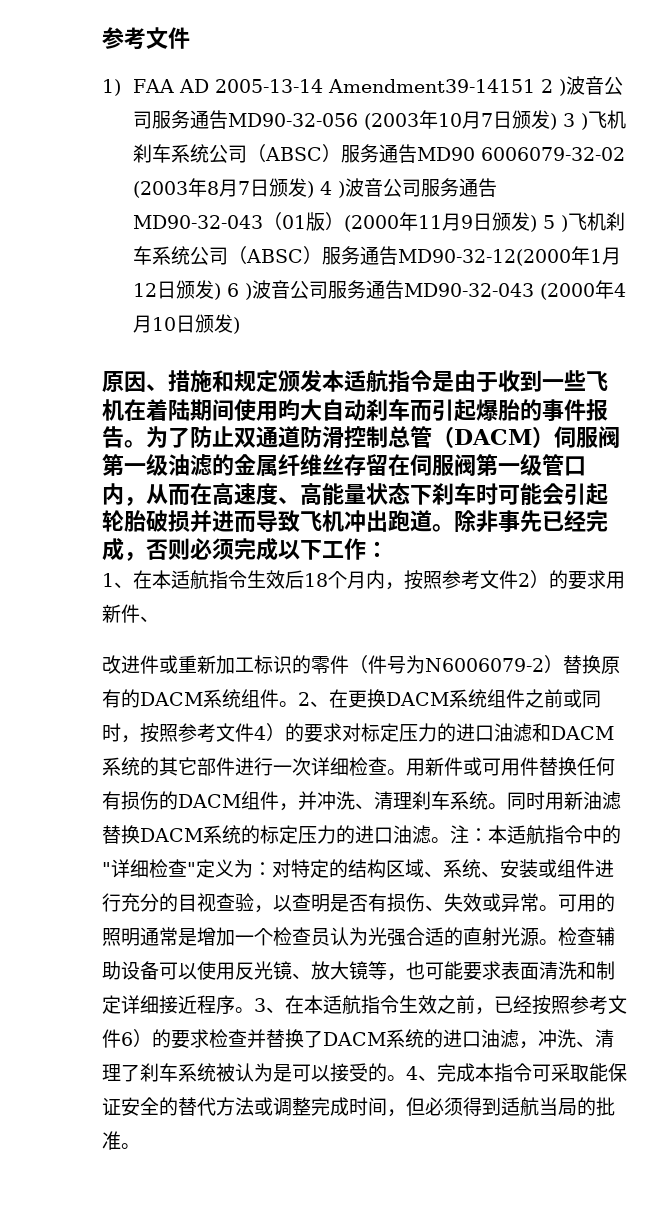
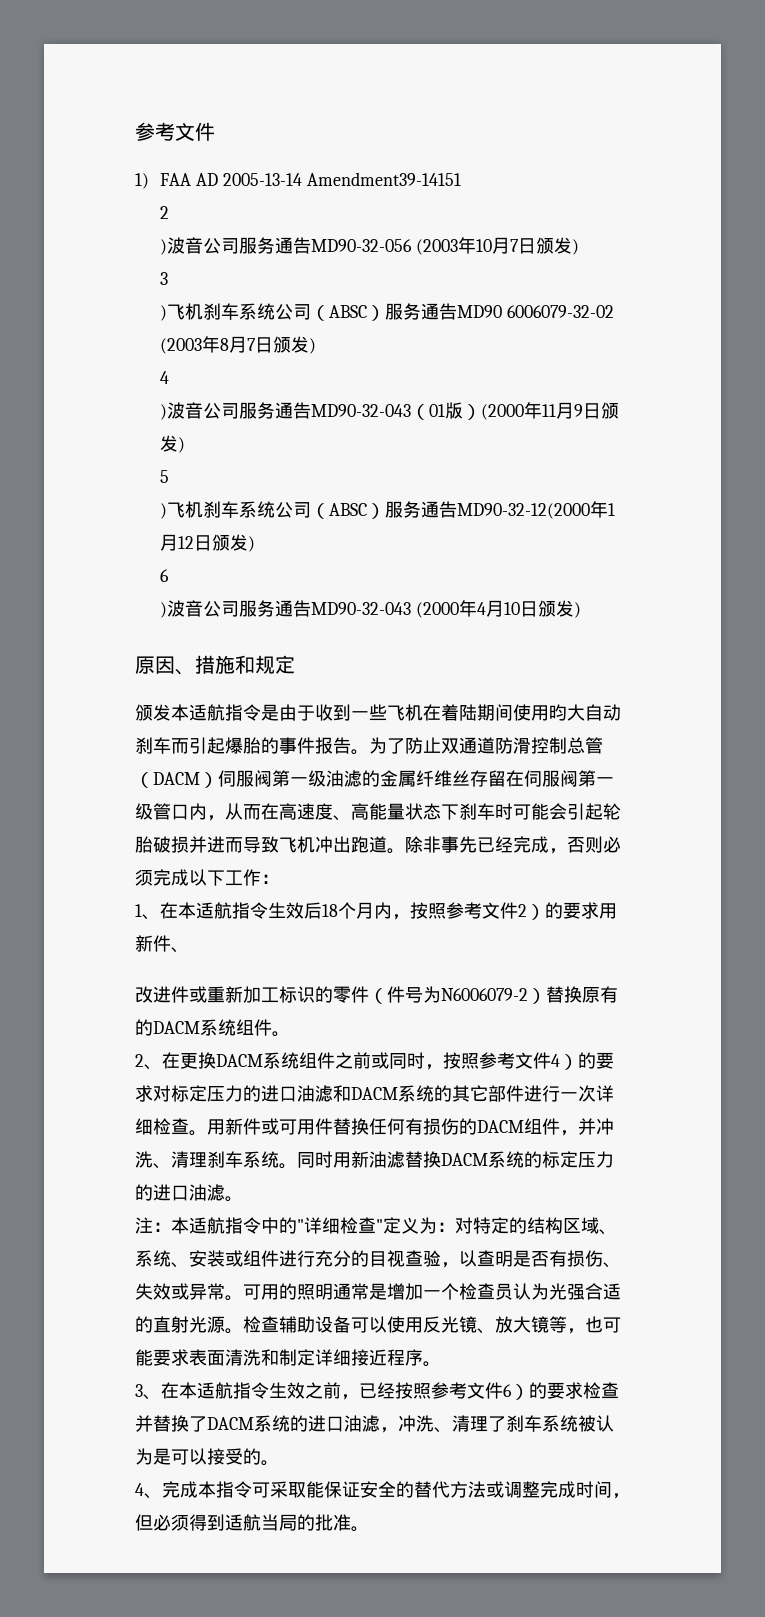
[541,79,554,93] 2 -> [160,206,170,219] // 2 //
[563,113,576,127] 3 -> [160,272,169,285] // 3 //
[320,181,333,195] 4 -> [160,371,170,384] // 4 //
(538, 223) none -> (186, 445) //
(556, 222) none -> (170, 476) //
[227,283,240,297] 6 -> [160,569,170,582] // 6 //
(278, 381) none -> (295, 664) //
(298, 704) none -> (290, 1034) //
(450, 840) none -> (243, 1199) //
(254, 1010) none -> (441, 1364) //
(406, 1078) none -> (279, 1463) //

